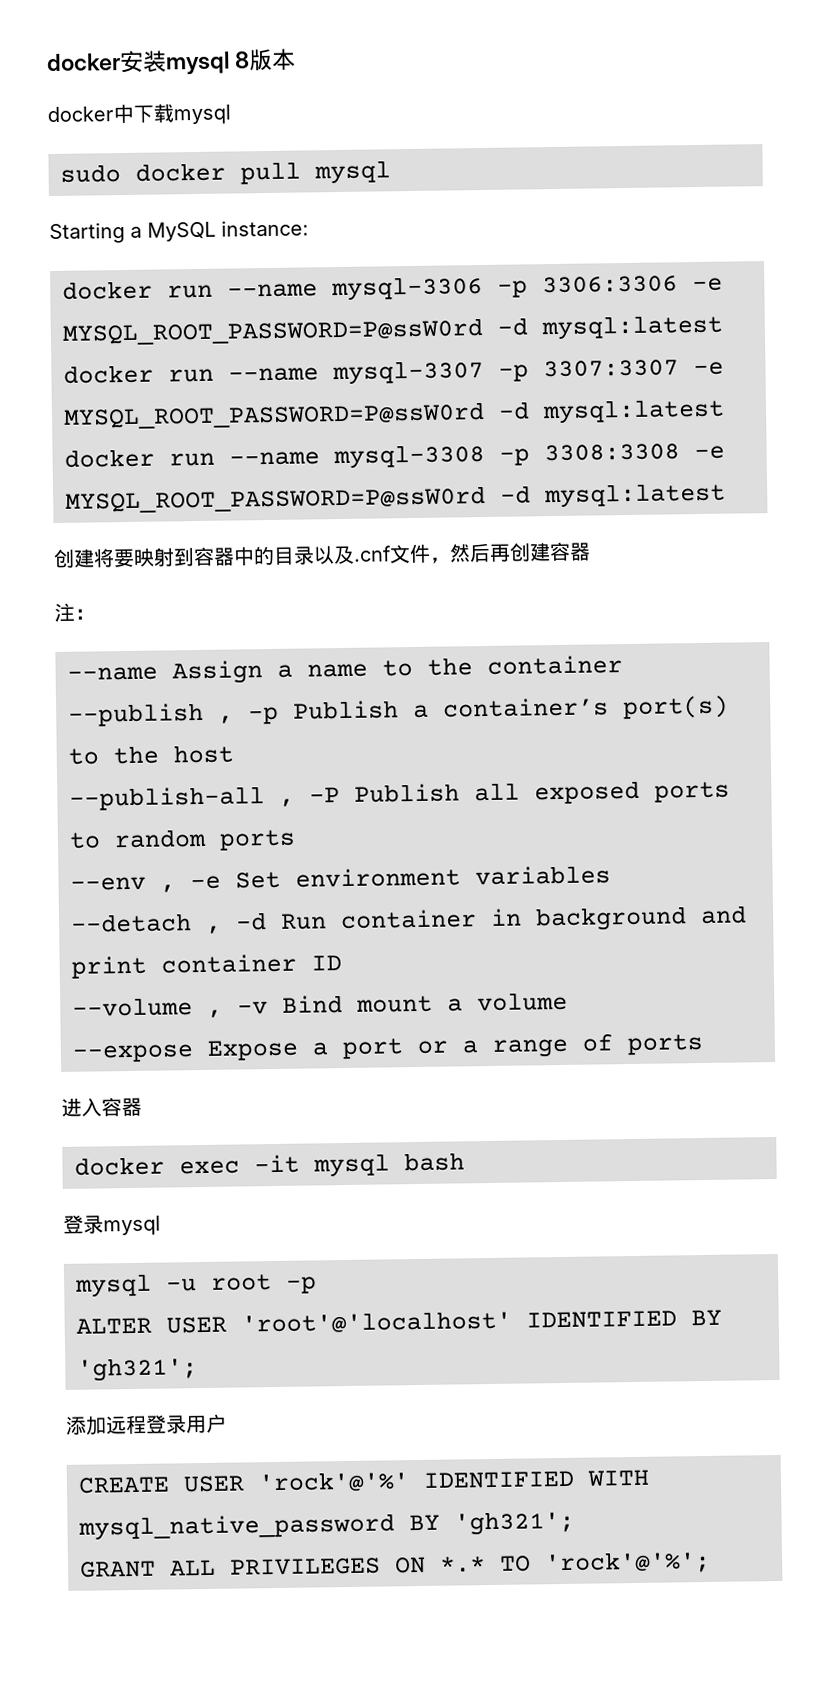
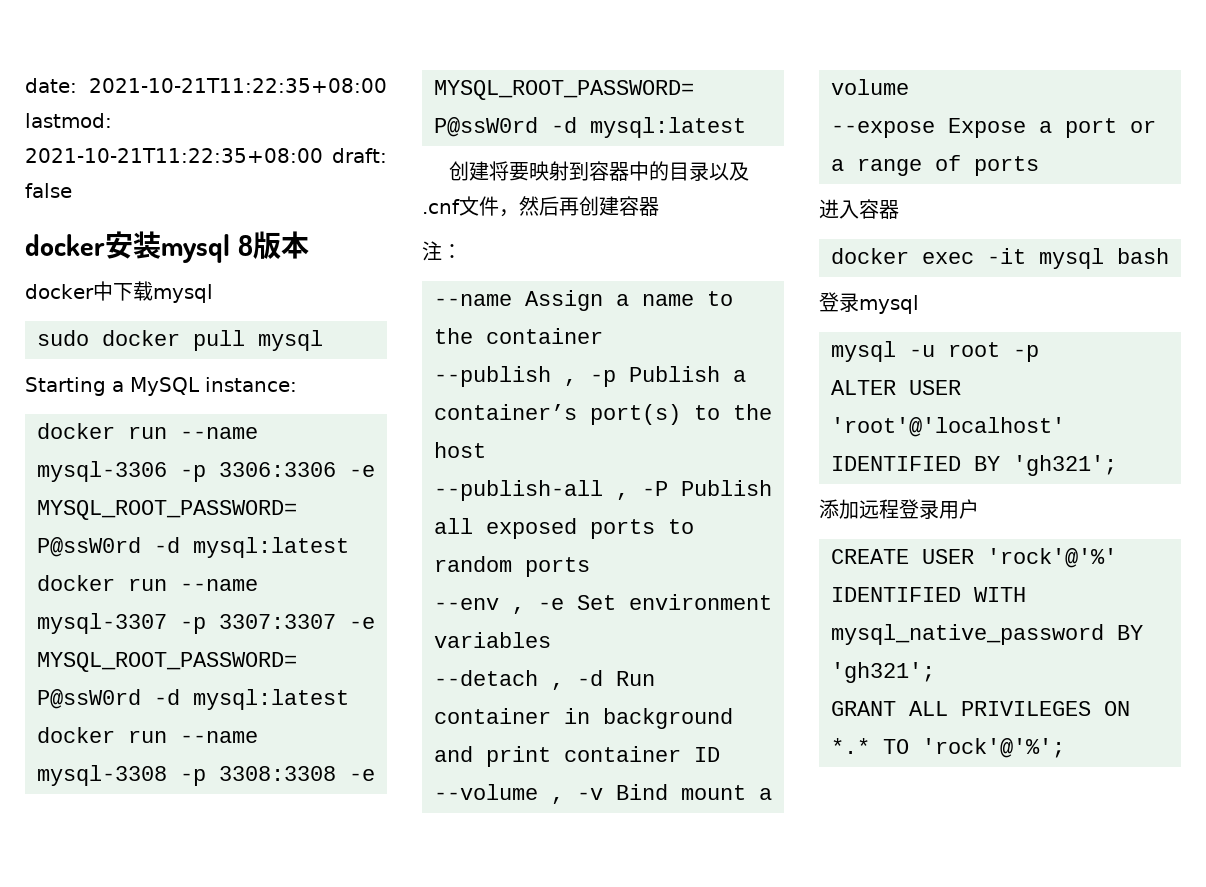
(46, 62) none -> [25,78,387,93] [25,113,112,128] [25,148,387,163] [25,183,72,198] date: 2021-10-21T11:22:35+08:00 lastmod: 2021-10-21T11:22:35+08:00 draft: false //

